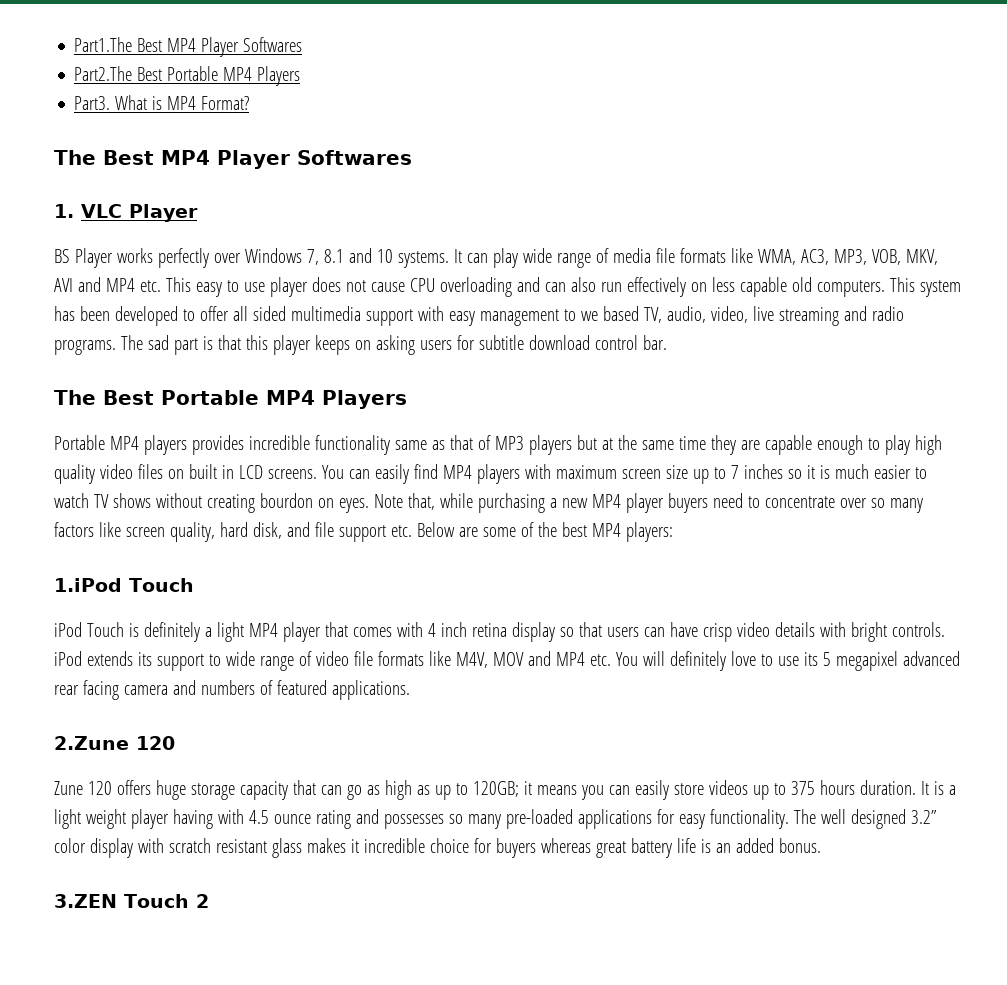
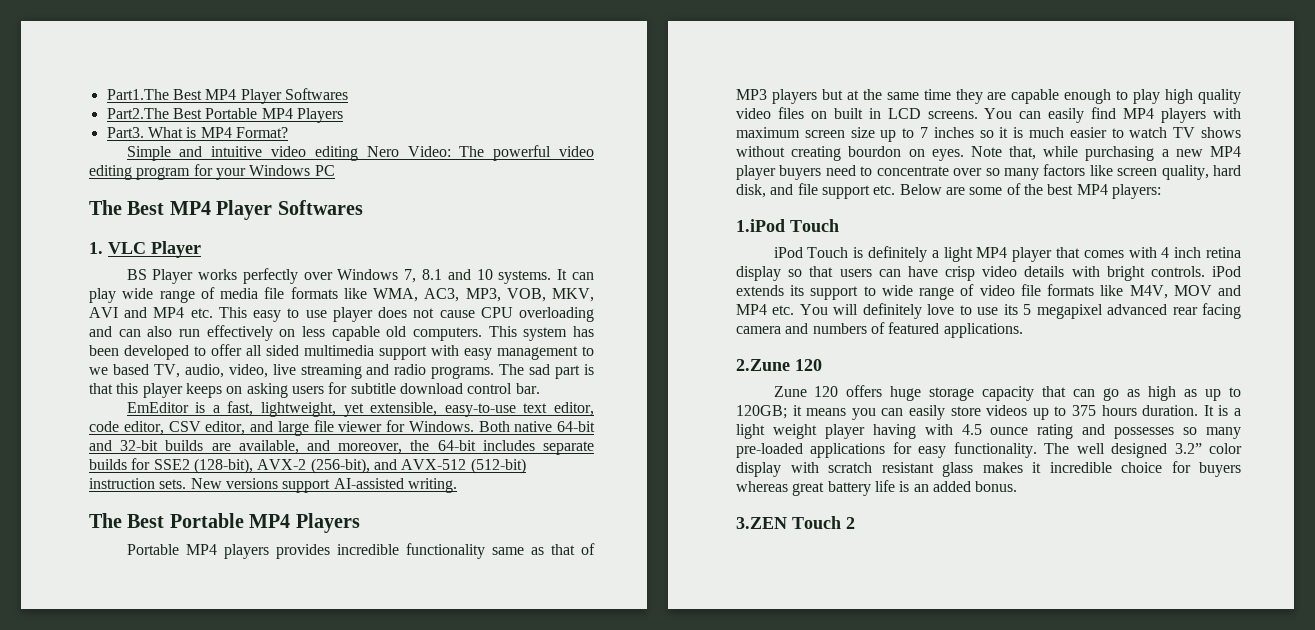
(250, 103) none -> [126,145,594,161] [89,164,335,180] // Simple and intuitive video editing Nero Video: The powerful video editing program for your Windows PC
(667, 342) none -> [126,401,594,417] [89,420,595,436] [89,440,594,455] [89,458,526,474] [89,478,457,493] // EmEditor is a fast, lightweight, yet extensible, easy-to-use text editor, code editor, CSV editor, and large file viewer for Windows. Both native 64-bit and 32-bit builds are available, and moreover, the 64-bit includes separate builds for SSE2 (128-bit), AVX-2 (256-bit), and AVX-512 (512-bit) instruction sets. New versions support AI-assisted writing.

